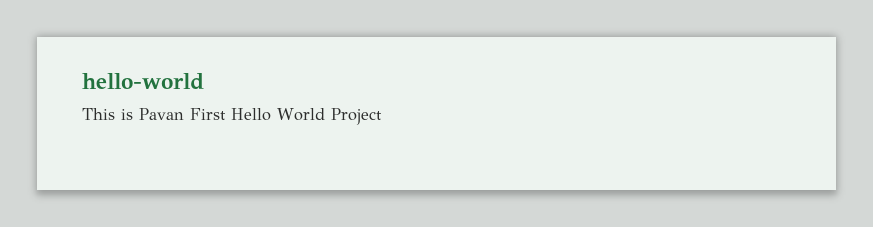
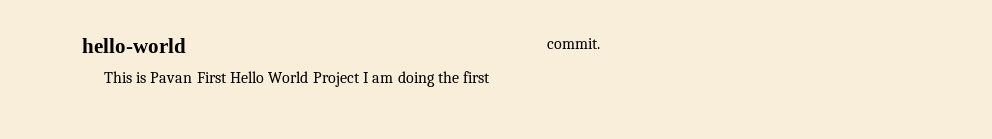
(382, 116) none -> [362,71,491,87] [547,38,600,49] I am doing the first commit.

